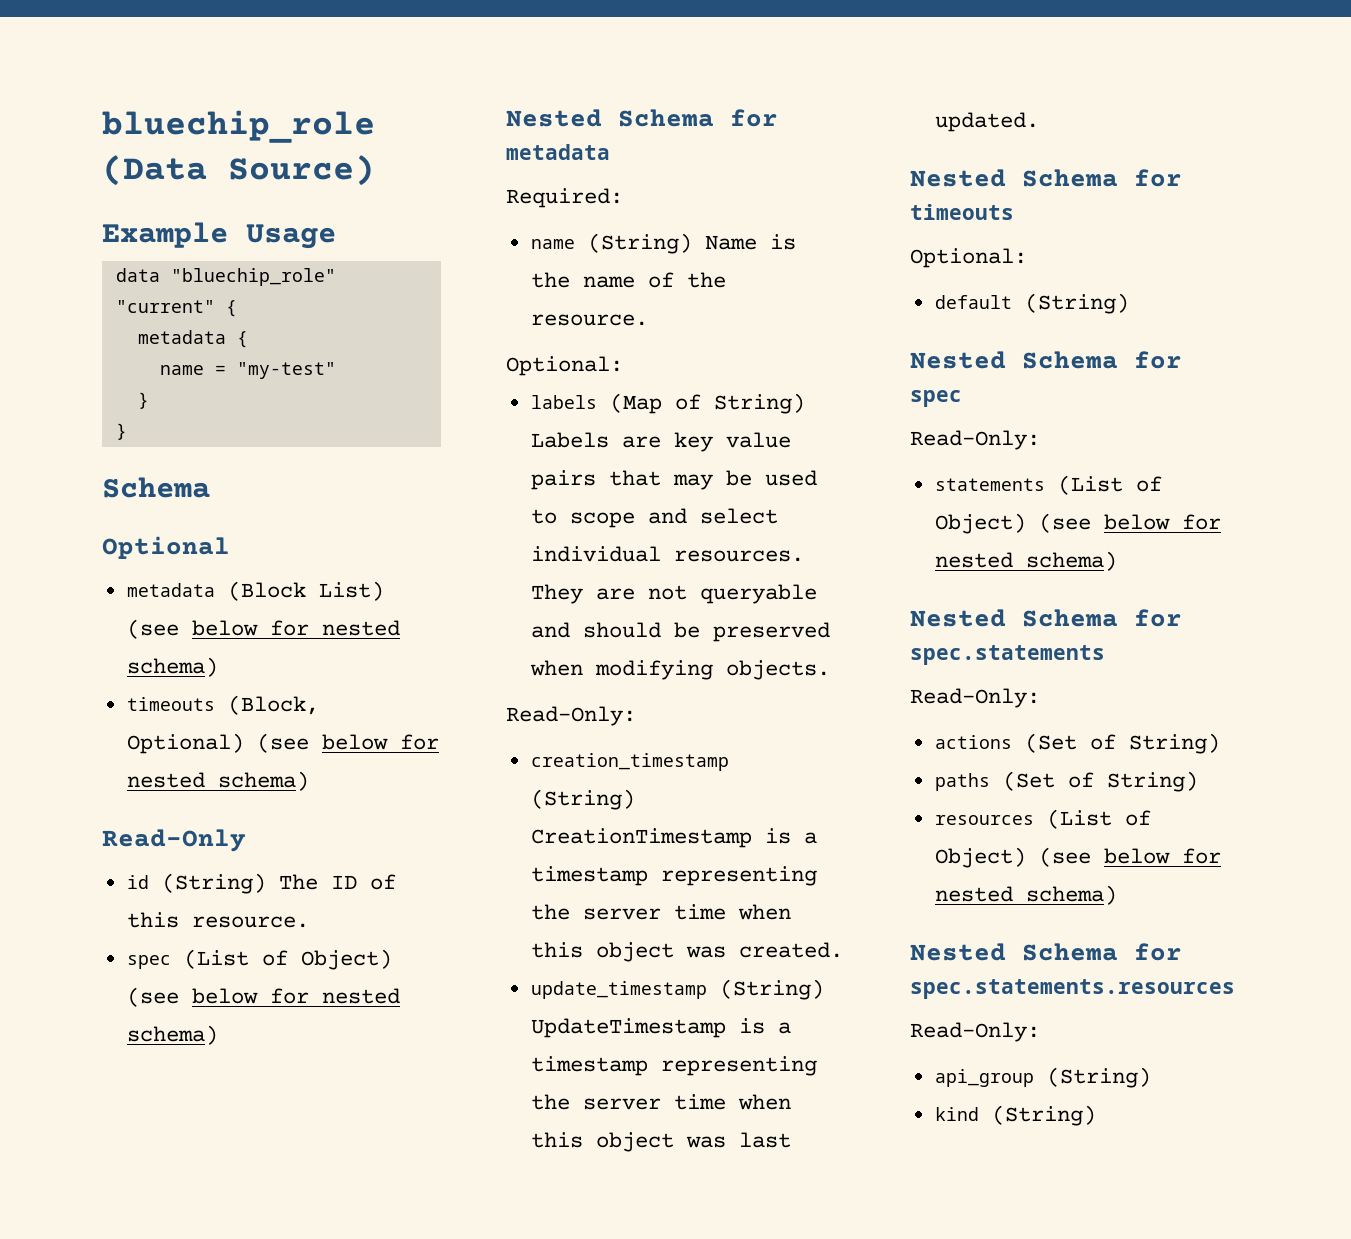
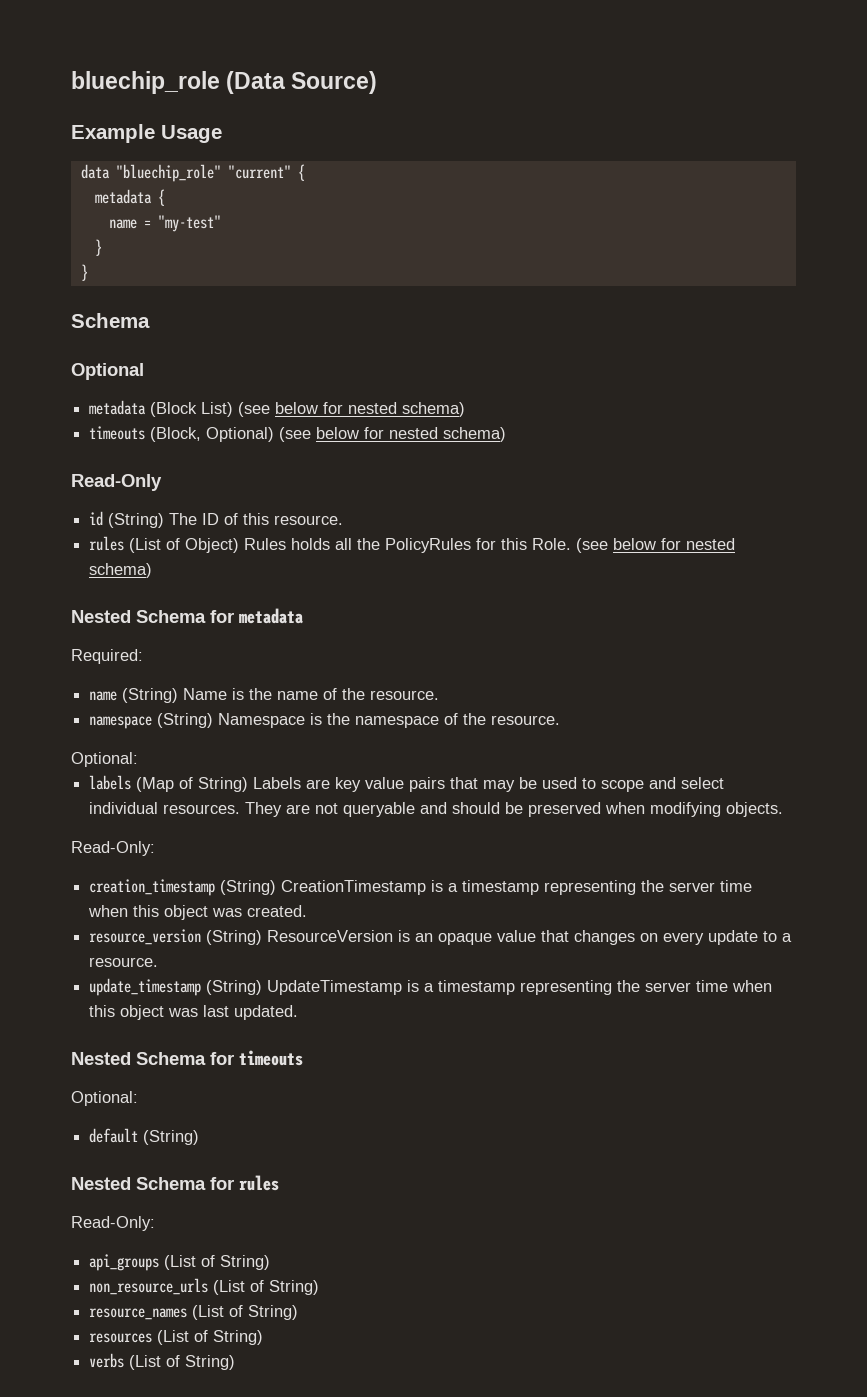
[126,949,392,970] spec (List of Object) -> [89,536,572,553] rules (List of Object) Rules holds all the PolicyRules for this Role.
(648, 320) none -> [89,713,561,729] // namespace (String) Namespace is the namespace of the resource.
(843, 950) none -> [89,929,793,945] [89,957,159,967] // resource_version (String) ResourceVersion is an opaque value that changes on every update to a resource.
[910,390,962,407] [910,430,1040,450] [934,475,1162,495] [934,513,1221,534] [934,551,1117,571] [910,609,1182,627] [910,645,1105,665] [910,688,1040,708] [934,733,1220,754] [934,771,1055,791] spec // Read-Only: // statements (List of Object) (see below for nested schema) // Nested Schema for spec.statements // Read-Only: // actions (Set of String) // paths (Set -> [239,1175,279,1191] [71,1216,155,1231] [89,1254,271,1271] [89,1278,320,1295] [89,1305,225,1320] rules // Read-Only: // api_groups (List of String) // non_resource_urls (List of String) // resource_names (List
[934,847,1221,868] [934,885,1117,905] [910,943,1182,961] [910,979,1235,999] [910,1022,1040,1042] [934,1067,1151,1088] [934,1105,1096,1126] Object) (see below for nested schema) // Nested Schema for spec.statements.resources // Read-Only: // api_group (String) // kind (String) -> [213,1330,264,1345] [89,1353,236,1370] String) // verbs (List of String)

